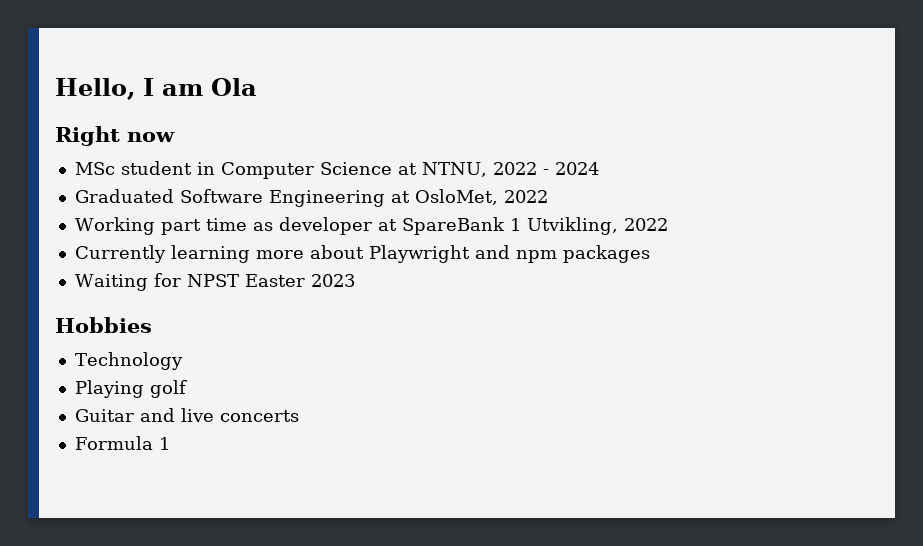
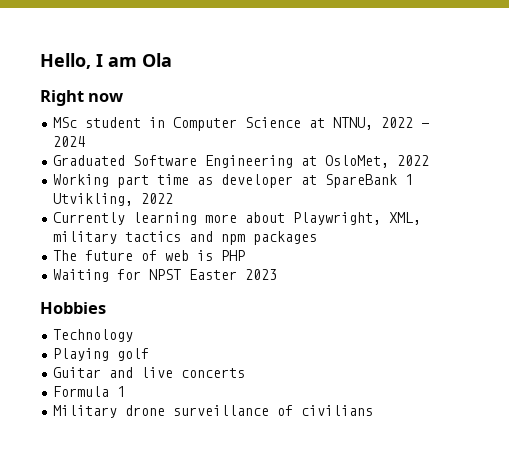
[368,245,470,263] Playwright -> [293,212,422,225] [53,231,182,244] Playwright, XML, military tactics
(650, 254) none -> [53,250,246,261] // The future of web is PHP
(170, 443) none -> [53,405,374,418] // Military drone surveillance of civilians

